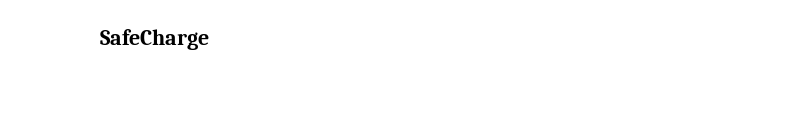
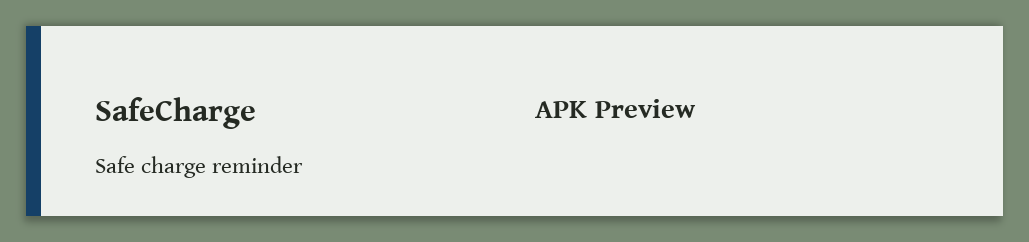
(209, 39) none -> [95,156,304,178] [535,99,696,118] // Safe charge reminder // APK Preview

